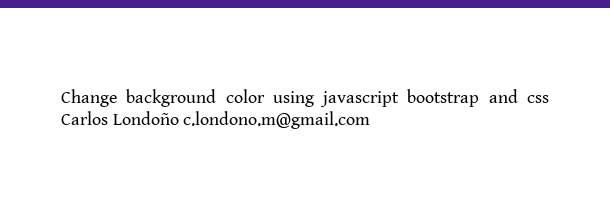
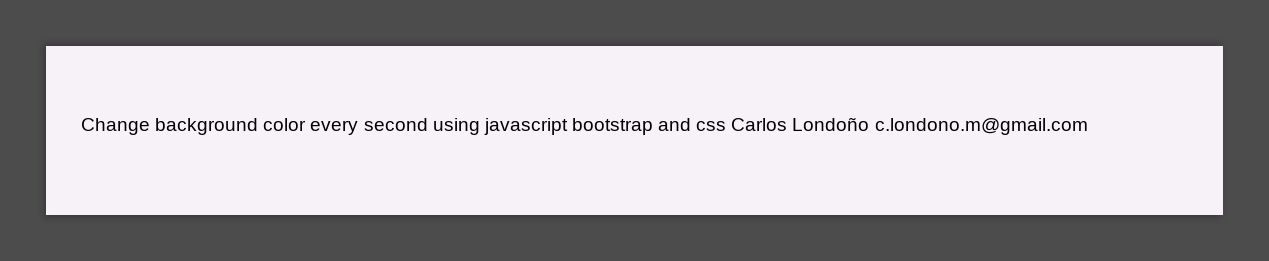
(265, 96) none -> [310,118,428,135] every second

